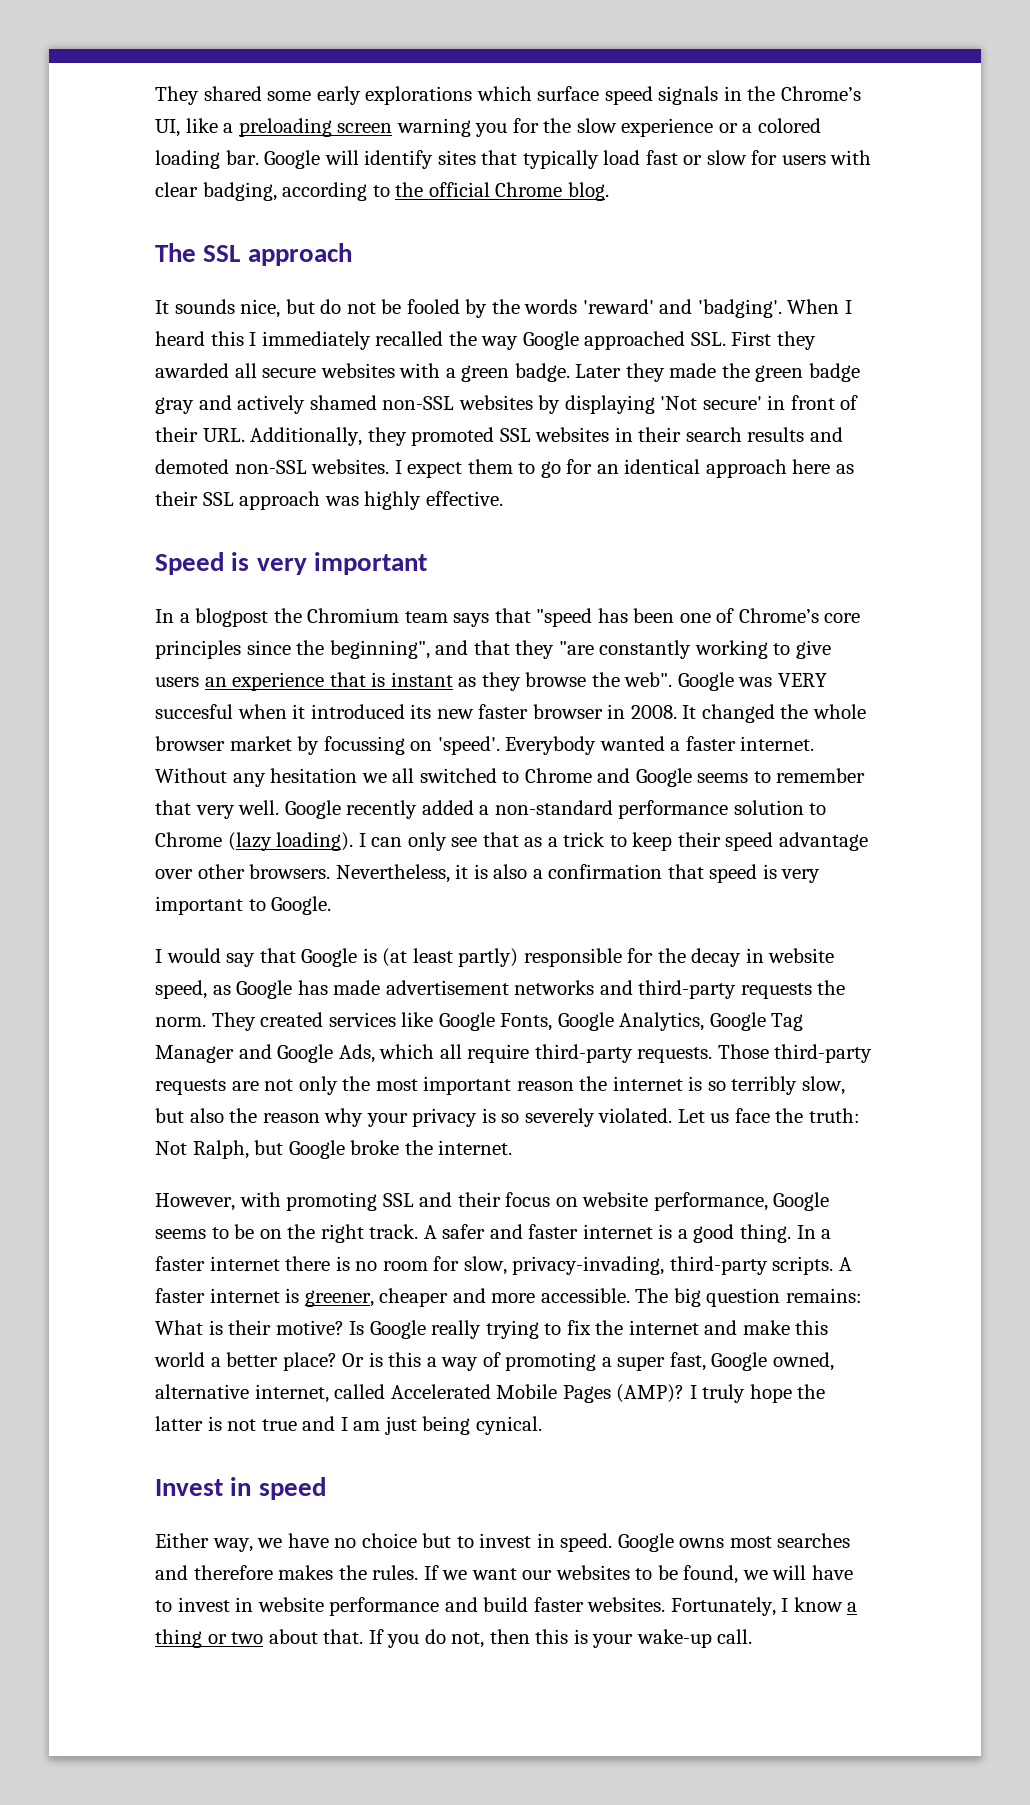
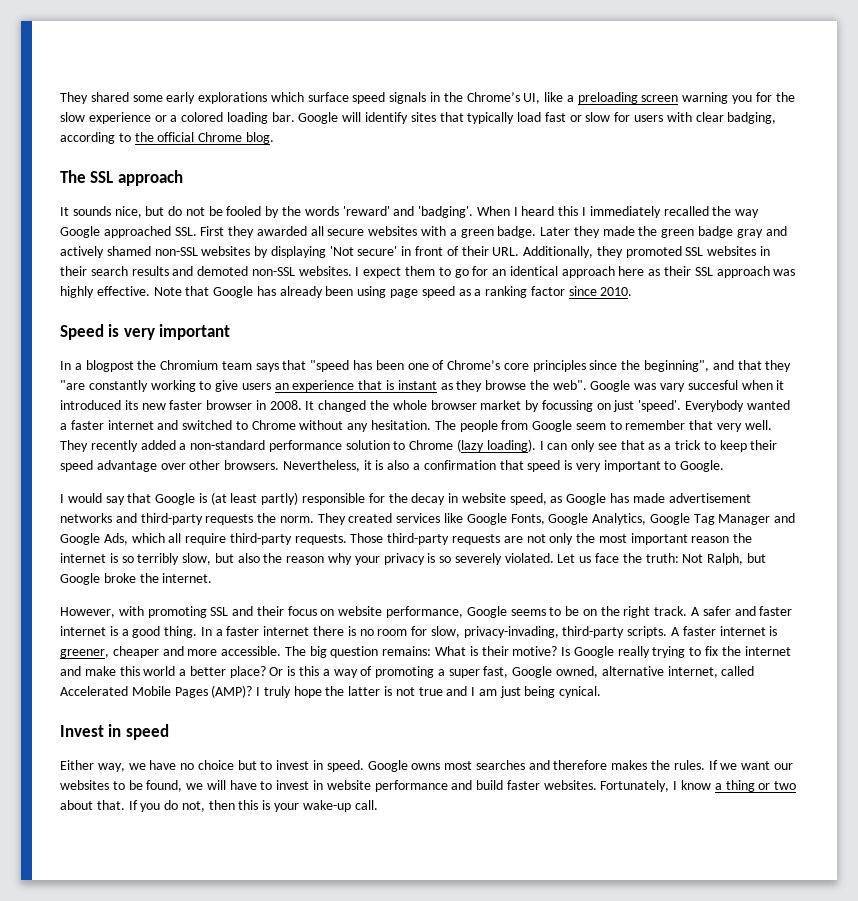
(503, 498) none -> [153,286,633,298] Note that Google has already been using page speed as a ranking factor since 2010.
[777,673,827,687] VERY -> [660,383,686,392] vary
(433, 746) none -> [613,400,635,412] just
[740,736,815,751] [155,768,749,787] internet. Without any hesitation we all switched to Chrome and Google seems -> [107,420,606,432] internet and switched to Chrome without any hesitation. The people from Google seem
[284,800,341,819] Google -> [60,440,88,452] They

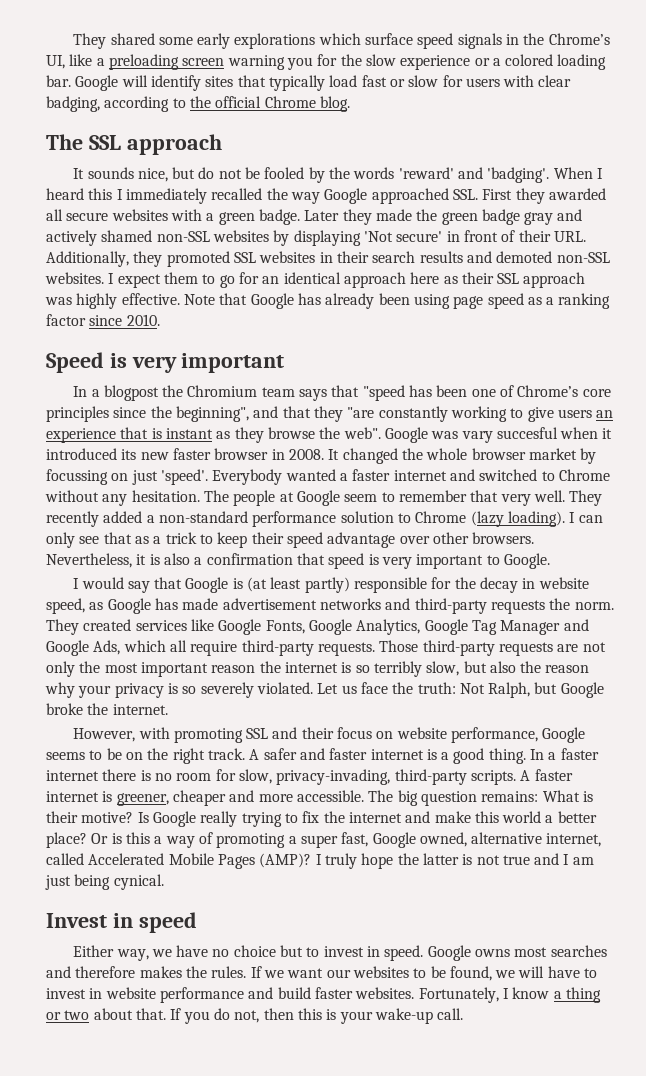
[501,420,529,430] from -> [279,492,294,502] at

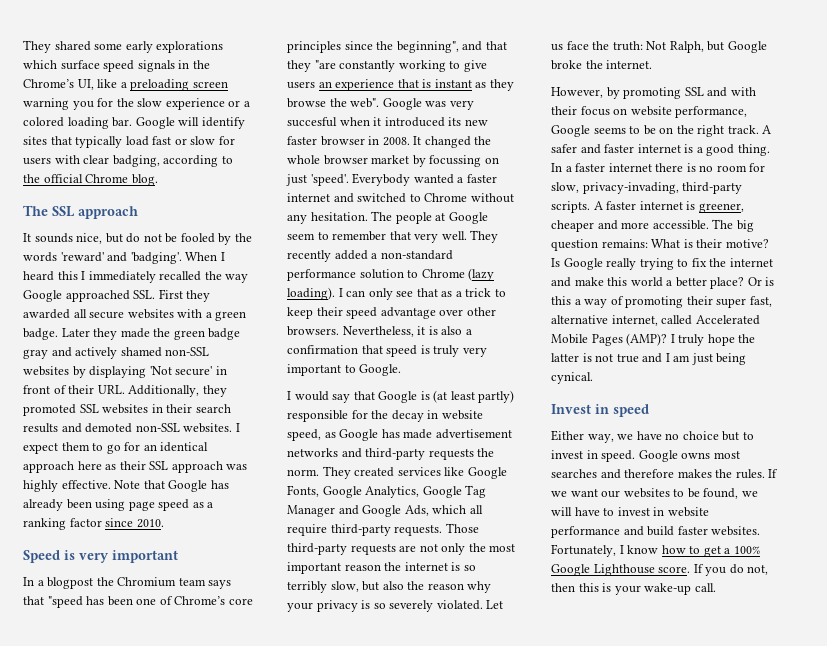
[461,431,493,443] vary -> [449,100,474,110] very
(379, 559) none -> [433,345,460,357] truly
[138,727,170,739] with -> [606,87,620,99] by
(298, 733) none -> [730,87,756,96] with
[288,836,297,844] a -> [686,296,713,305] their
[372,832,467,848] Google owned, -> (772, 301) none
[553,987,601,1003] [46,1008,166,1020] a thing or two about that. -> [661,545,760,557] [551,564,691,576] how to get a 100% Google Lighthouse score.

